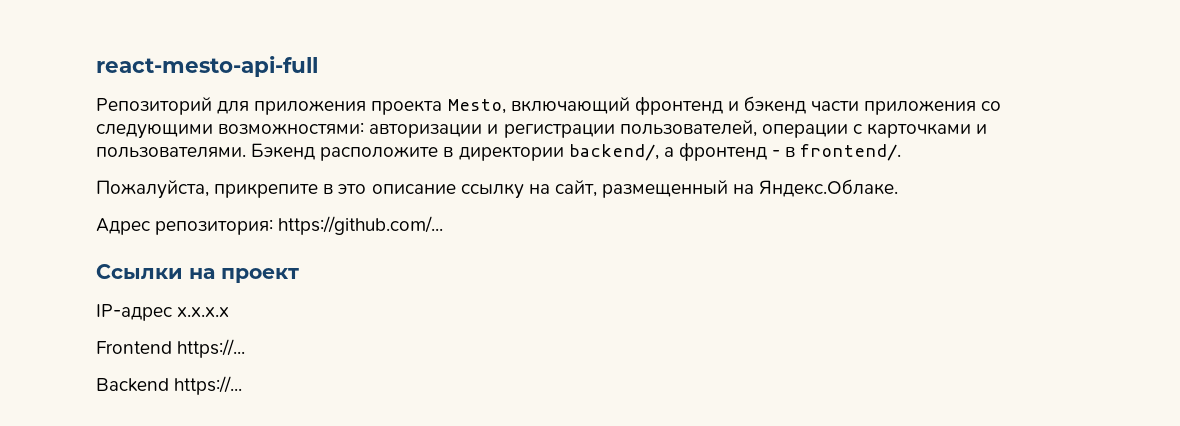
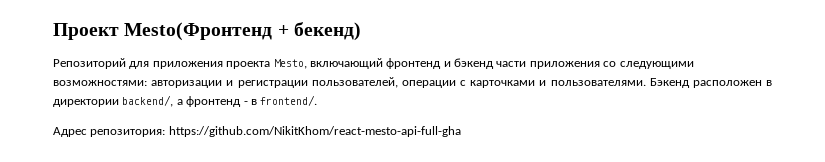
[96,56,318,77] react-mesto-api-full -> [53,22,361,41] Проект Mesto(Фронтенд + бекенд)
[320,146,439,161] расположите -> [692,80,762,88] расположен
[96,179,899,199] [96,216,444,235] [96,264,299,283] [96,304,230,321] [96,339,246,358] [96,376,243,395] Пожалуйста, прикрепите в это описание ссылку на сайт, размещенный на Яндекс.Облаке. // Адрес репозитория: https://github.com/... // Ссылки на проект // IP-адрес x.x.x.x // Frontend https://... // Backend https://... -> [53,126,461,137] Адрес репозитория: https://github.com/NikitKhom/react-mesto-api-full-gha

